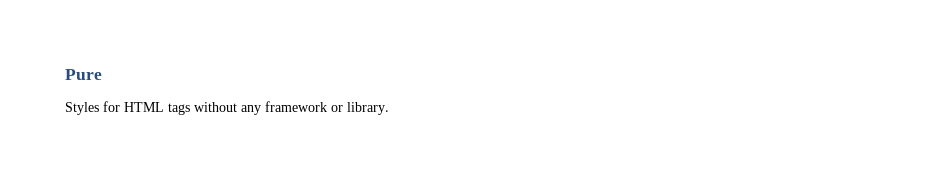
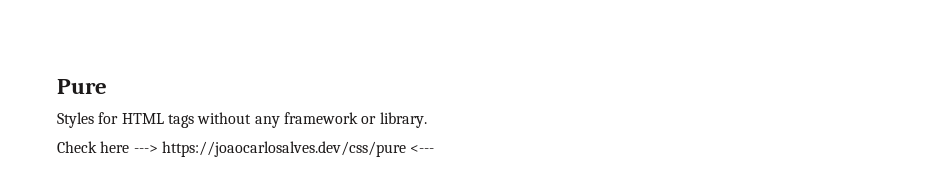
(389, 108) none -> [57,141,435,157] // Check here ---> https://joaocarlosalves.dev/css/pure <---

